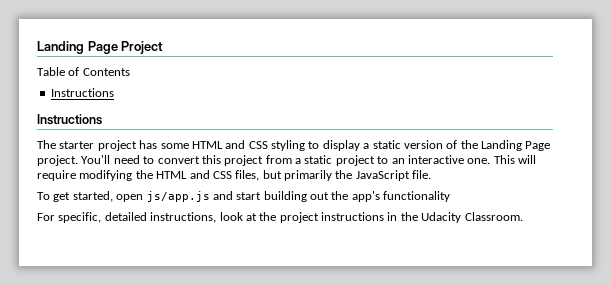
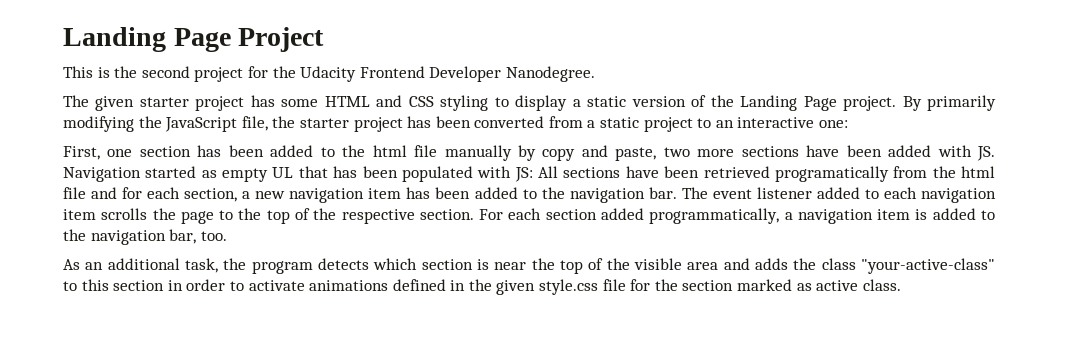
[37,67,130,76] [50,88,114,97] [37,114,102,125] [37,140,56,149] Table of Contents // Instructions // Instructions // The -> [63,66,595,82] [63,95,135,111] This is the second project for the Udacity Frontend Developer Nanodegree. // The given
[81,155,264,166] You'll need to convert this project -> [902,95,997,111] [63,116,545,132] By primarily modifying the JavaScript file, the starter project has been converted
[467,155,536,164] [37,170,432,181] [37,191,451,202] [37,212,523,223] one. This will require modifying the HTML and CSS files, but primarily the JavaScript file. // To get started, open js/app.js and start building out the app's functionality // For specific, detailed instructions, look at the project instructions in the Udacity Classroom. -> [819,120,849,128] [63,145,996,161] [63,166,995,182] [63,187,996,203] [63,208,996,224] [63,229,227,245] [63,258,996,274] [63,279,901,295] one: // First, one section has been added to the html file manually by copy and paste, two more sections have been added with JS. Navigation started as empty UL that has been populated with JS: All sections have been retrieved programatically from the html file and for each section, a new navigation item has been added to the navigation bar. The event listener added to each navigation item scrolls the page to the top of the respective section. For each section added programmatically, a navigation item is added to the navigation bar, too. // As an additional task, the program detects which section is near the top of the visible area and adds the class "your-active-class" to this section in order to activate animations defined in the given style.css file for the section marked as active class.

